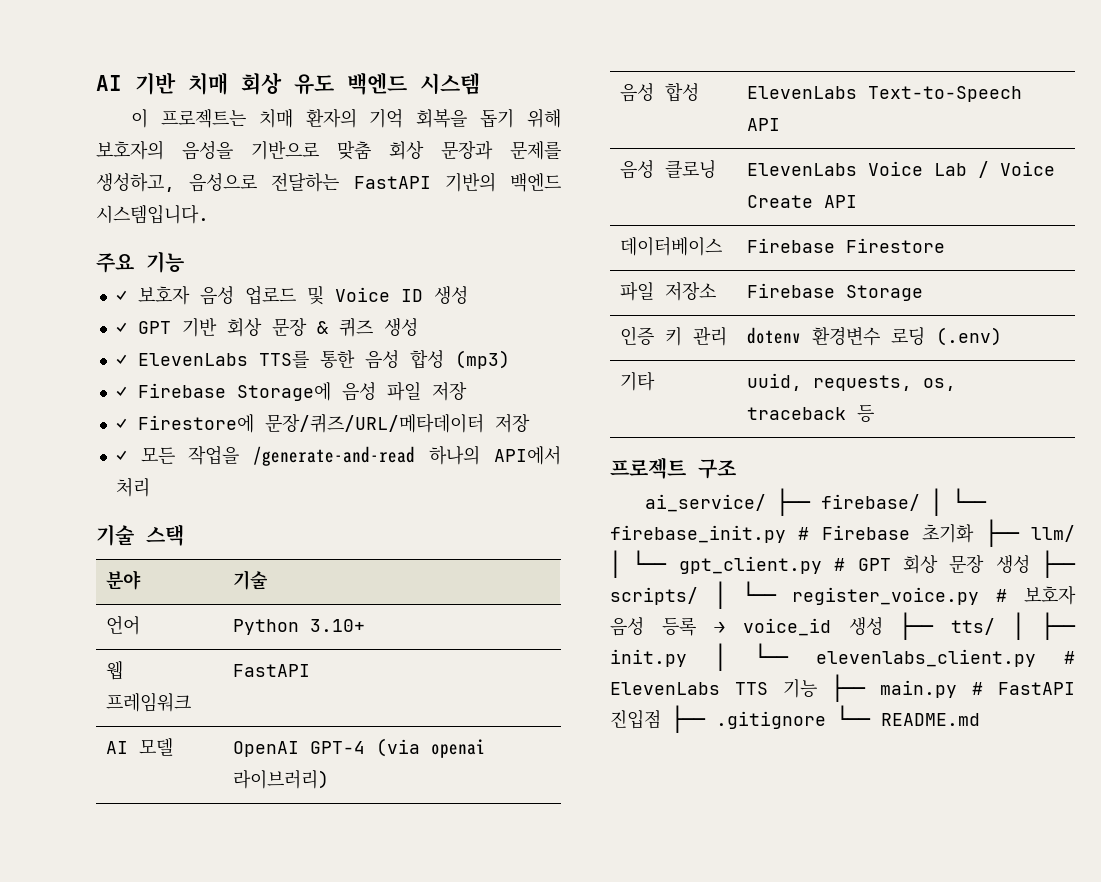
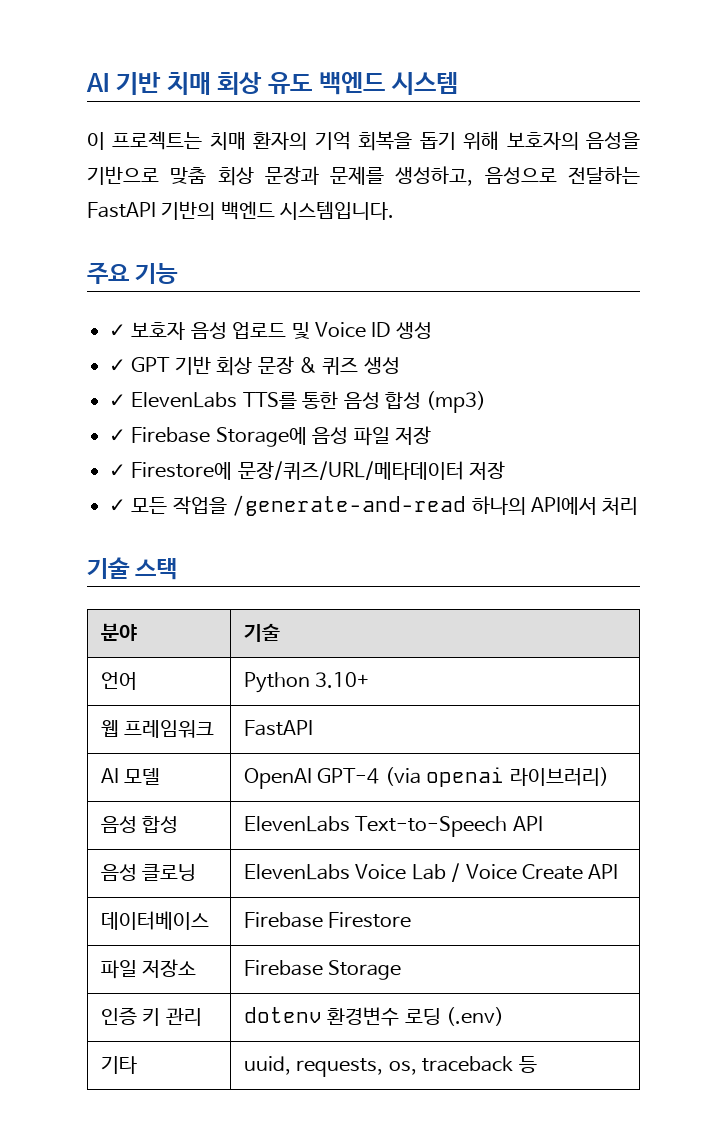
[610,457,736,479] [644,488,987,516] [610,519,1075,547] [610,550,1076,578] [610,581,1076,609] [610,612,1076,640] [610,643,1075,671] [610,674,1075,702] [610,705,980,733] // 프로젝트 구조 // ai_service/ ├── firebase/ │ └── firebase_init.py # Firebase 초기화 ├── llm/ │ └── gpt_client.py # GPT 회상 문장 생성 ├── scripts/ │ └── register_voice.py # 보호자 음성 등록 → voice_id 생성 ├── tts/ │ ├── init.py │ └── elevenlabs_client.py # ElevenLabs TTS 기능 ├── main.py # FastAPI 진입점 ├── .gitignore └── README.md -> (537, 1064) none

